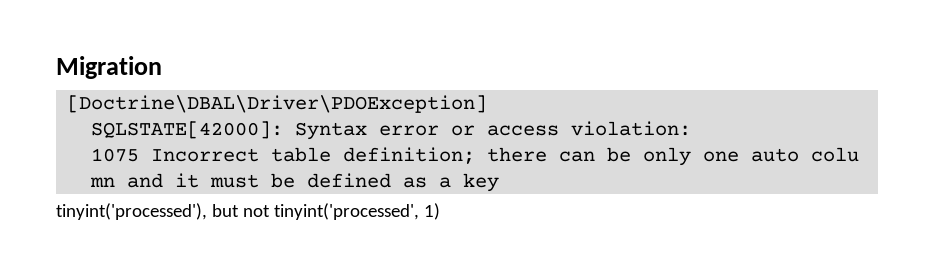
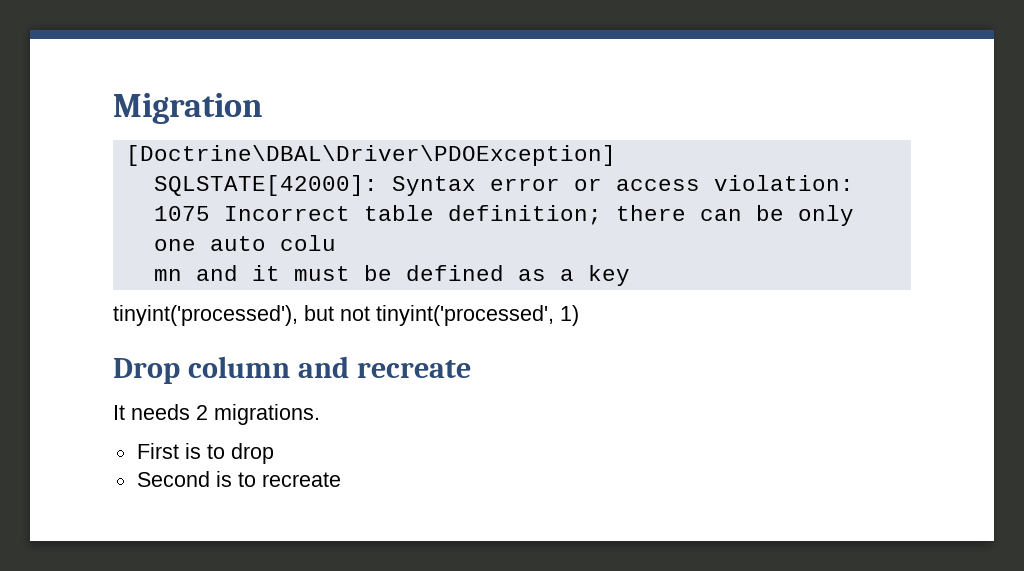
(440, 211) none -> [113,356,471,384] [113,404,320,425] [136,443,274,464] [136,471,341,487] // Drop column and recreate // It needs 2 migrations. // First is to drop // Second is to recreate

